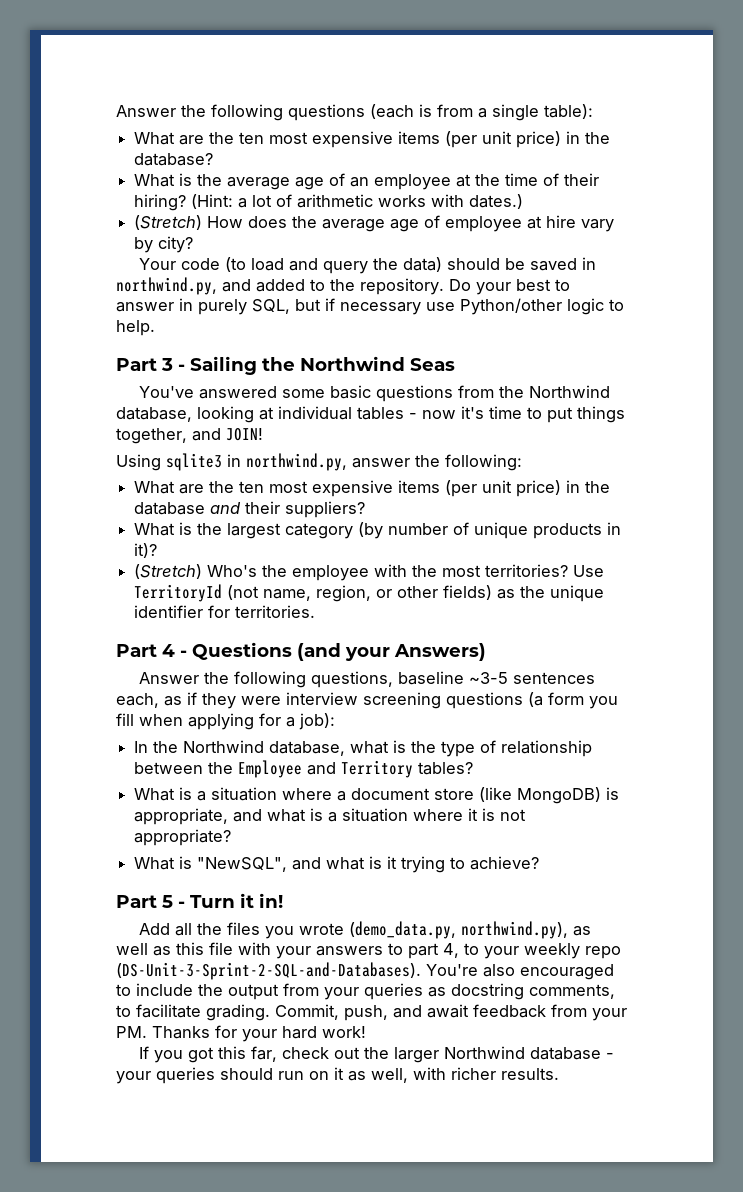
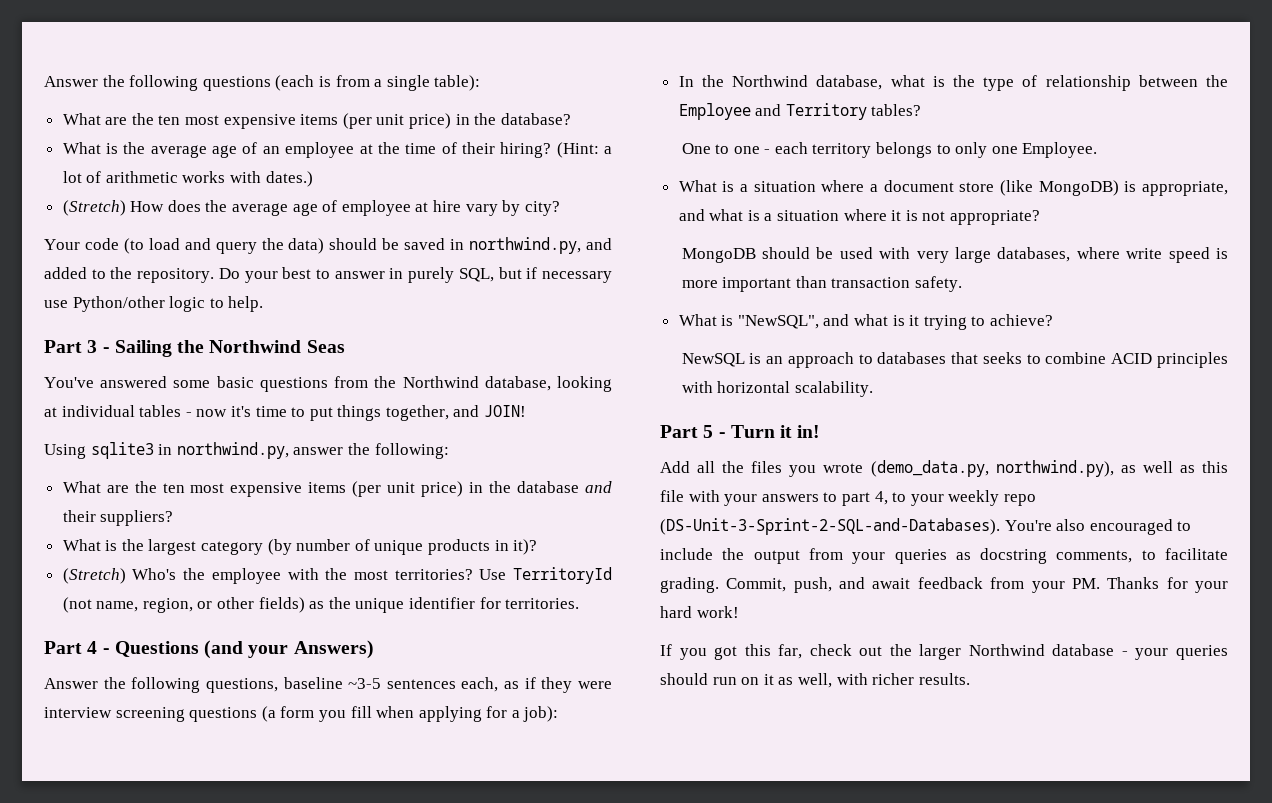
(474, 768) none -> [681,142,1098,158] // One to one - each territory belongs to only one Employee.
(232, 837) none -> [681,247,1228,263] [681,276,962,292] // MongoDB should be used with very large databases, where write speed is more important than transaction safety.
(540, 863) none -> [681,352,1228,368] [681,381,873,397] // NewSQL is an approach to databases that seeks to combine ACID principles with horizontal scalability.

